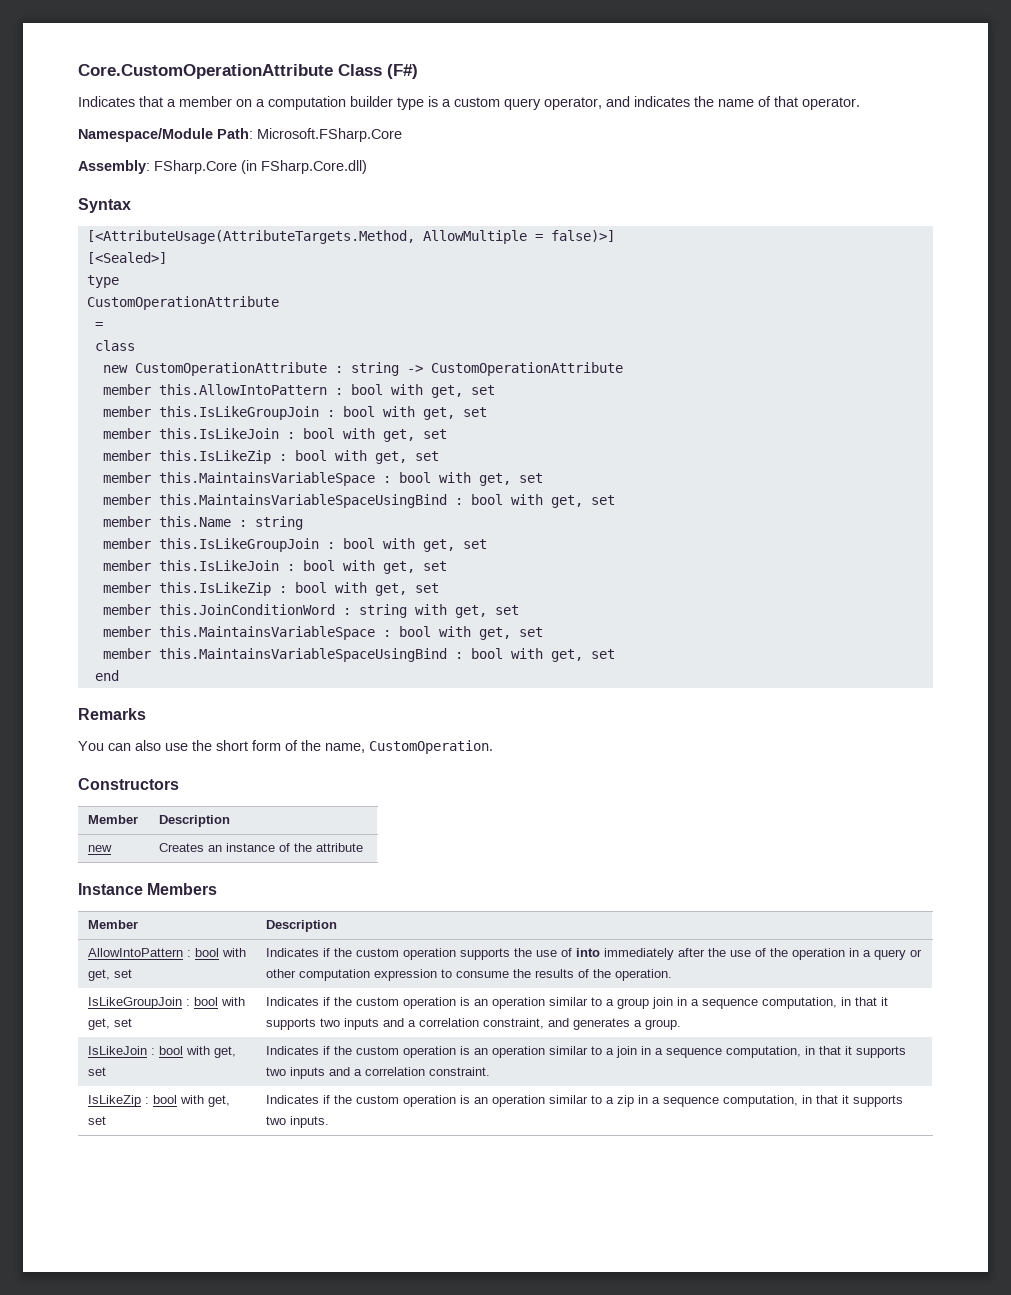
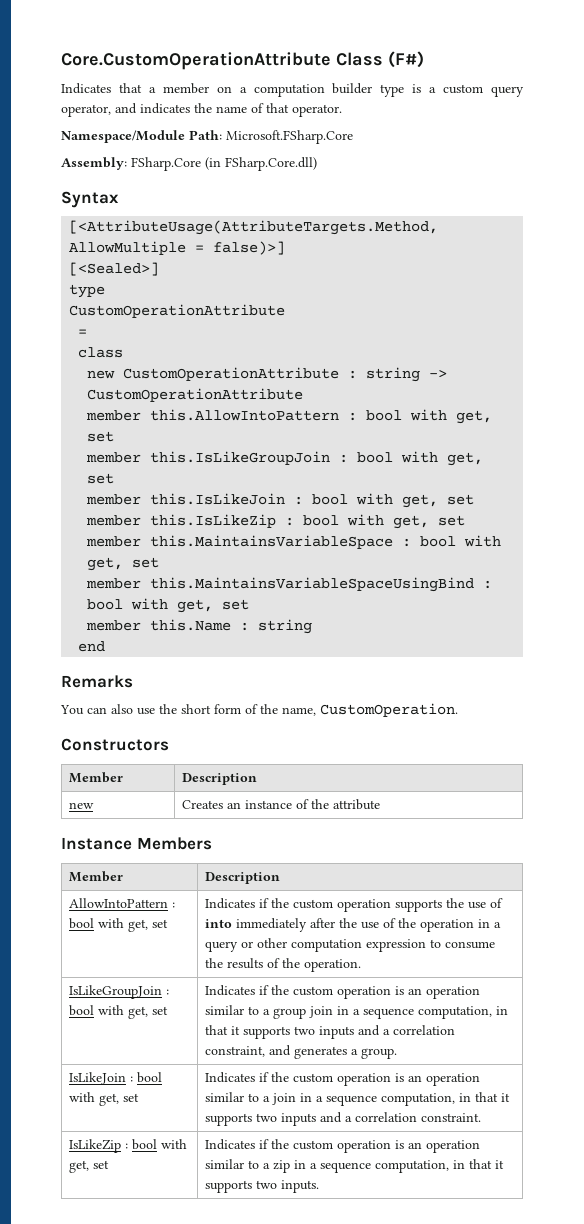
[102,538,487,552] [102,560,447,574] [102,582,439,596] [102,604,519,618] [102,626,543,640] [102,648,615,662] // member this.IsLikeGroupJoin : bool with get, set // member this.IsLikeJoin : bool with get, set // member this.IsLikeZip : bool with get, set // member this.JoinConditionWord : string with get, set // member this.MaintainsVariableSpace : bool with get, set // member this.MaintainsVariableSpaceUsingBind : bool with get, set -> (313, 626) none

